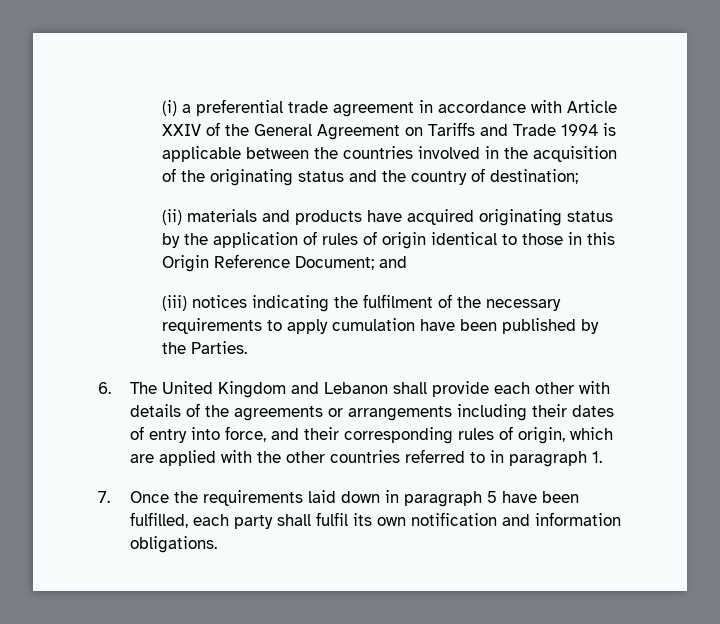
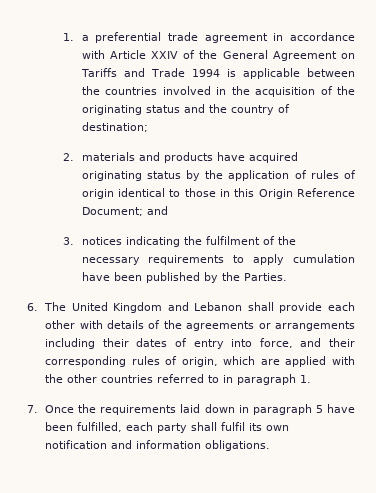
[162,100,178,116] (i) -> [63,33,75,41] 1.
[162,209,183,225] (ii) -> [63,153,75,161] 2.
[162,295,188,311] (iii) -> [63,237,75,245] 3.

